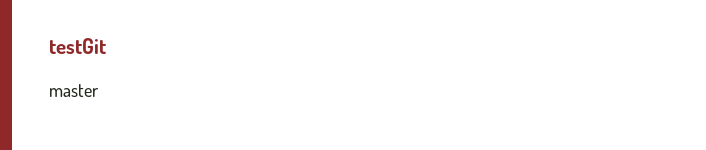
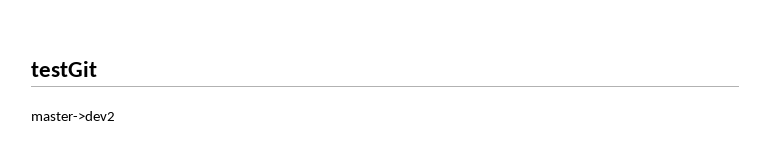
[49,84,99,97] master -> [31,111,115,121] master->dev2

